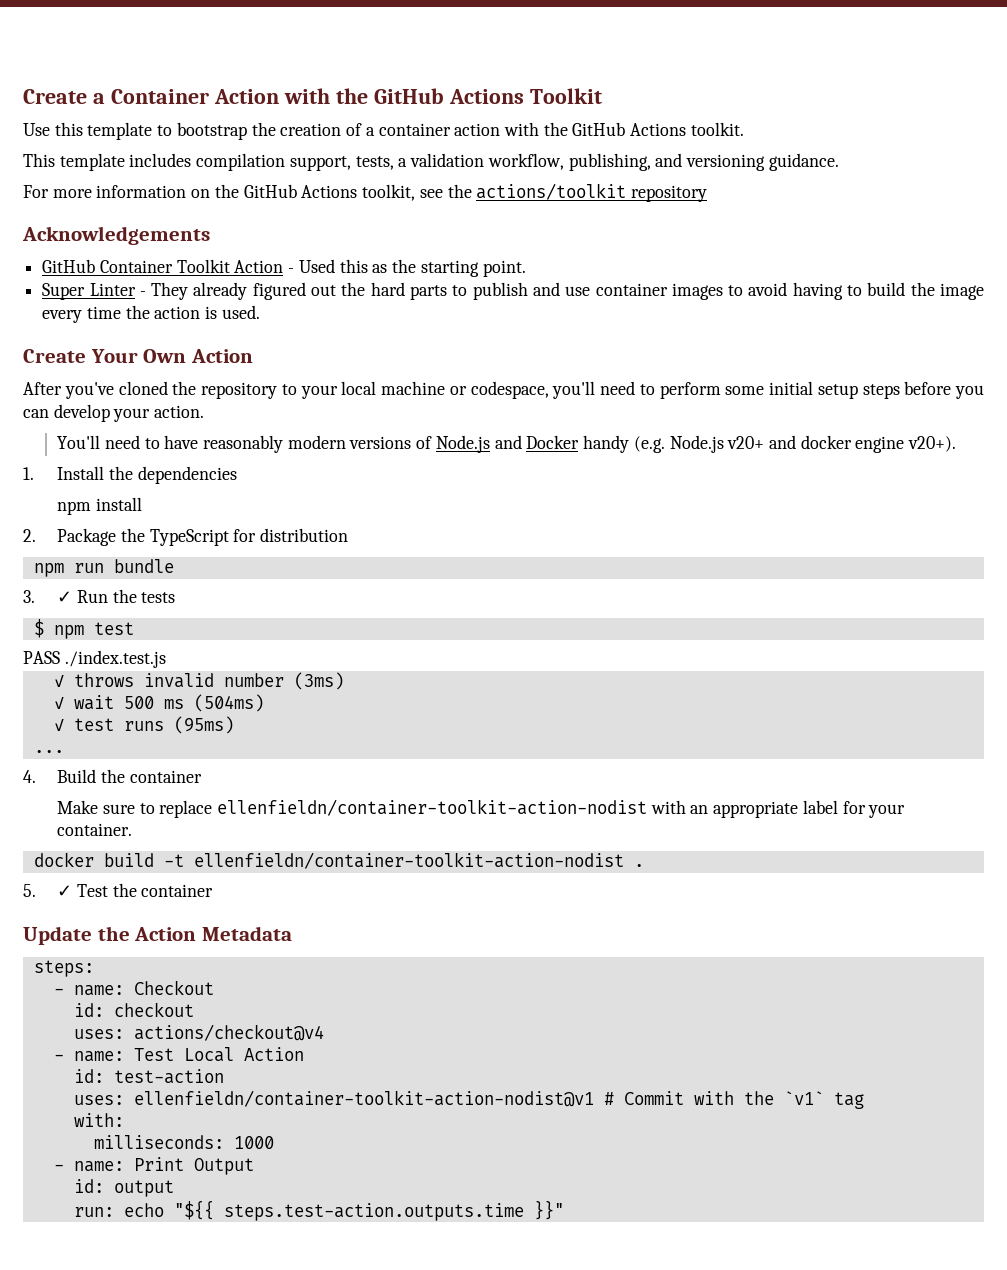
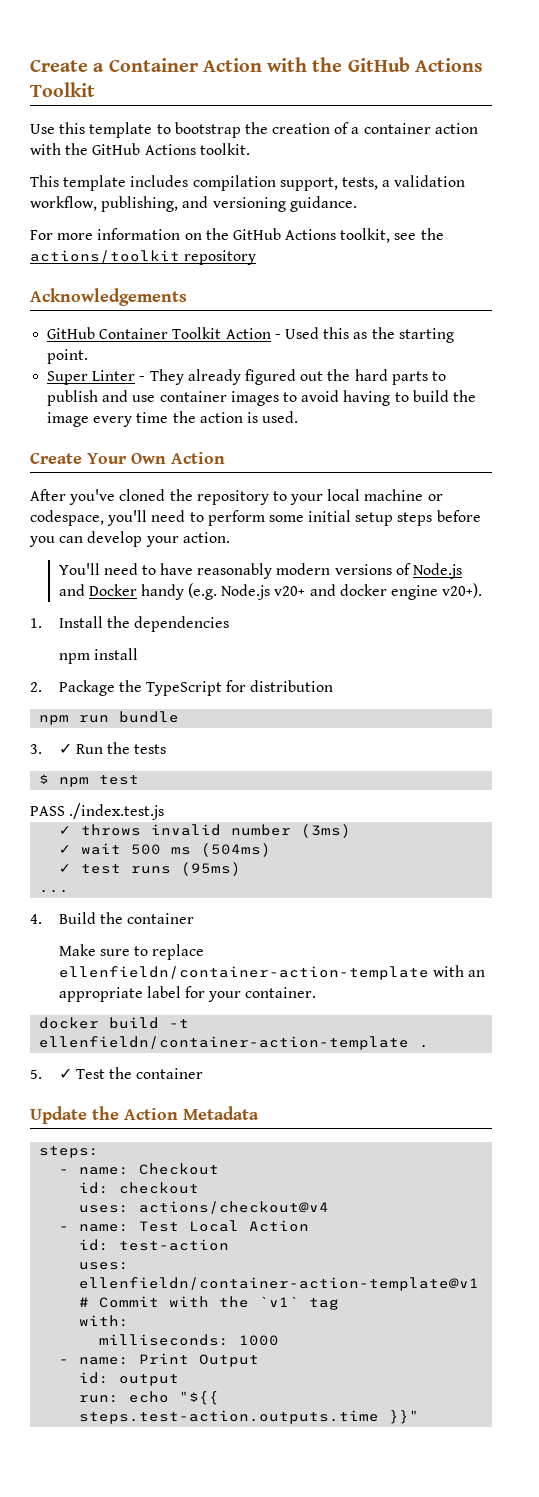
[216,799,647,816] ellenfieldn/container-toolkit-action-nodist -> [58,966,429,980] ellenfieldn/container-action-template
[193,852,624,869] ellenfieldn/container-toolkit-action-nodist -> [39,1036,410,1050] ellenfieldn/container-action-template
[133,1090,594,1107] ellenfieldn/container-toolkit-action-nodist@v1 -> [79,1277,480,1291] ellenfieldn/container-action-template@v1

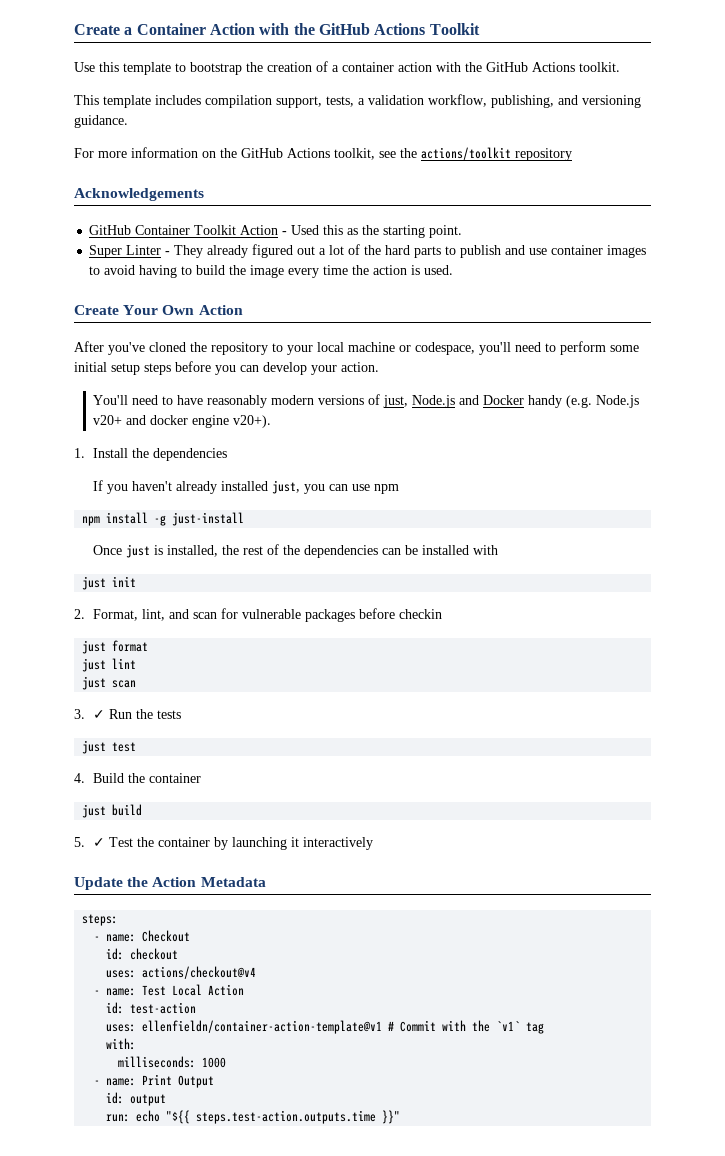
(324, 376) none -> [319,244,361,255] a lot of
(411, 569) none -> [383,395,409,408] just,
[58,648,138,664] [30,680,334,696] [39,711,180,725] npm install // 2. Package the TypeScript for distribution // npm run bundle -> [93,480,400,494] [82,512,245,526] [93,544,499,558] [82,576,137,590] [74,608,443,622] [82,640,149,654] [82,658,137,672] [82,676,137,690] If you haven't already installed just, you can use npm // npm install -g just-install // Once just is installed, the rest of the dependencies can be installed with // just init // 2. Format, lint, and scan for vulnerable packages before checkin // just format // just lint // just scan
[39,774,90,787] $ npm -> [82,740,107,754] just
[30,803,165,820] [59,824,352,838] [59,843,272,857] [59,862,242,876] [39,889,70,893] [30,912,194,924] [58,944,205,960] [58,965,485,980] [58,986,317,1002] [39,1017,190,1029] [39,1036,430,1050] PASS ./index.test.js // ✓ throws invalid number (3ms) // ✓ wait 500 ms (504ms) // ✓ test runs (95ms) // ... // 4. Build the container // Make sure to replace ellenfieldn/container-action-template with an appropriate label for your container. // docker build -t ellenfieldn/container-action-template . -> [74,773,202,783] [82,804,143,818] 4. Build the container // just build
(204, 1073) none -> [214,837,374,850] by launching it interactively

